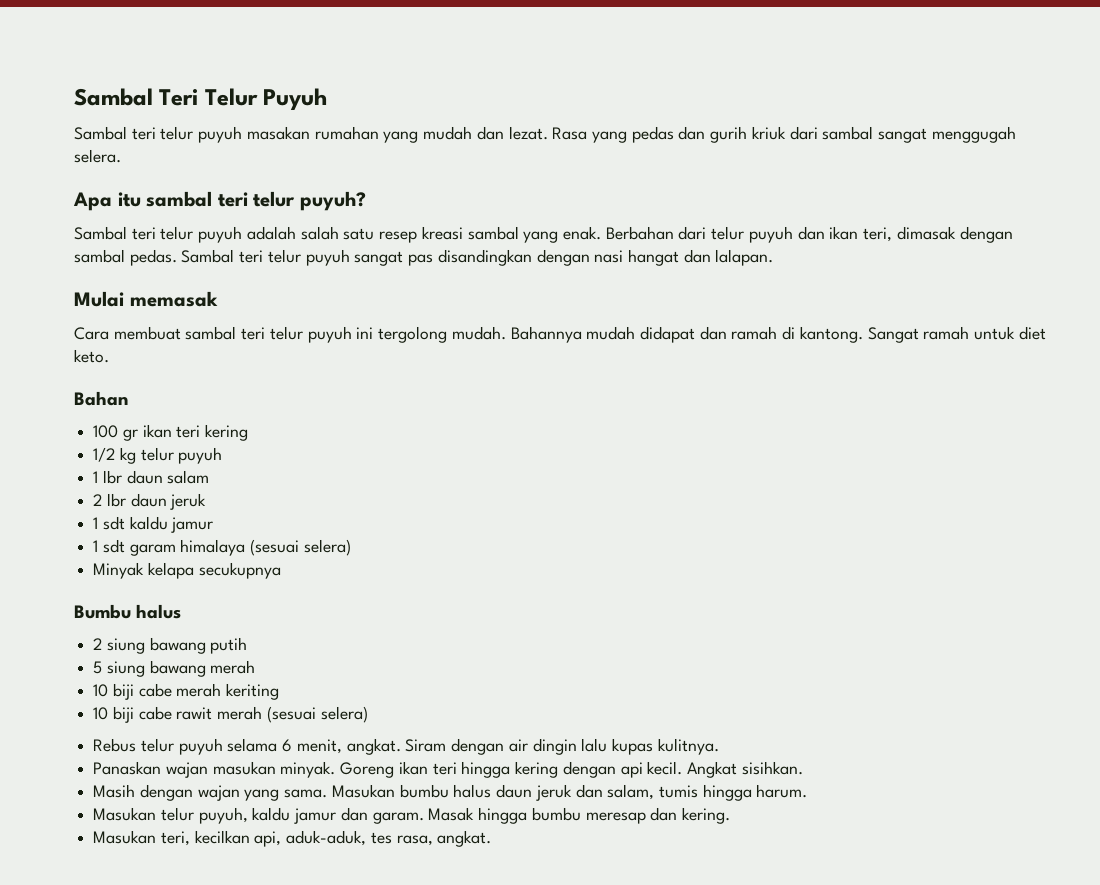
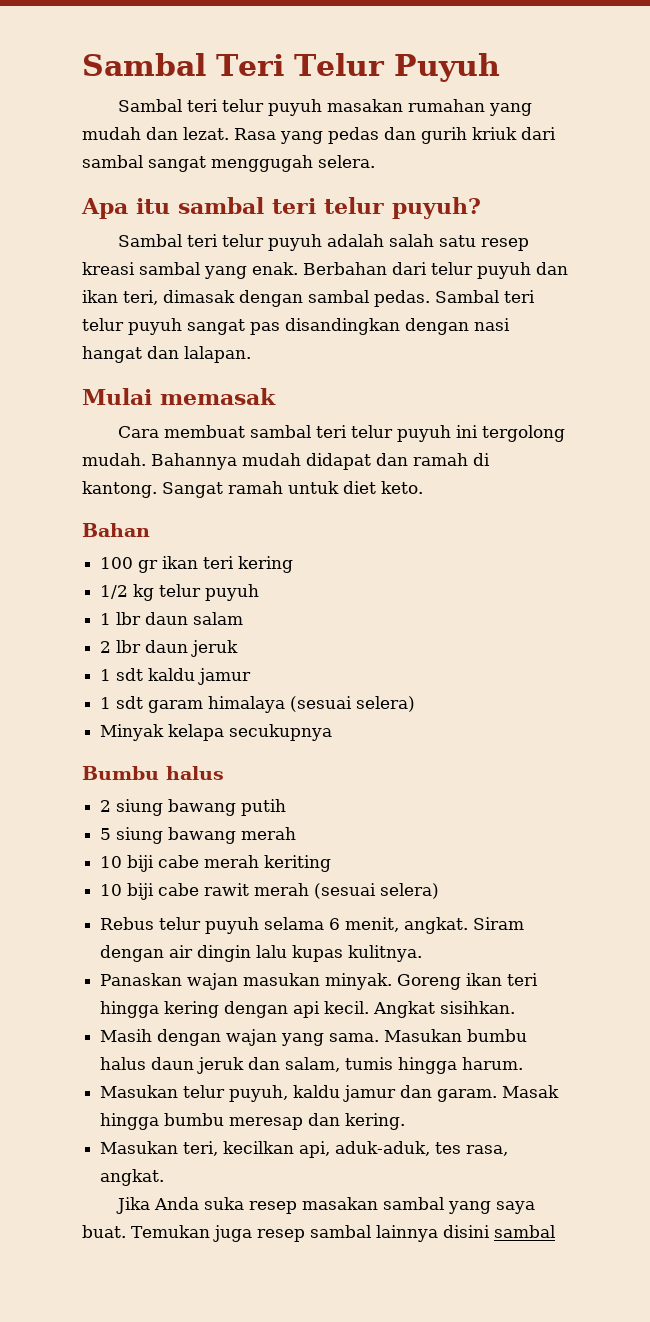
(492, 838) none -> [116,1197,536,1214] [82,1225,555,1242] // Jika Anda suka resep masakan sambal yang saya buat. Temukan juga resep sambal lainnya disini sambal

